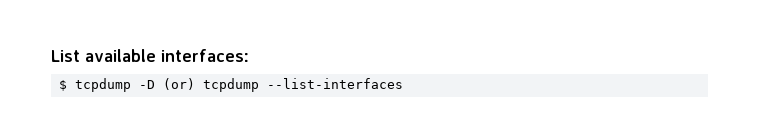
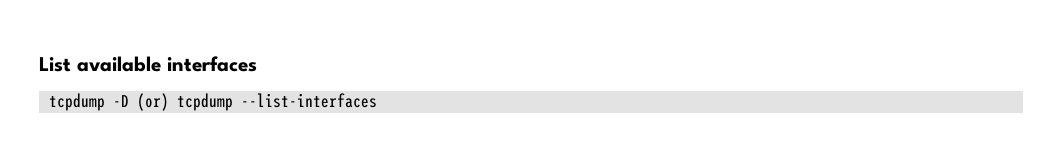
[161,49,249,62] [59,80,68,91] interfaces: // $ -> [167,56,257,72] interfaces //

